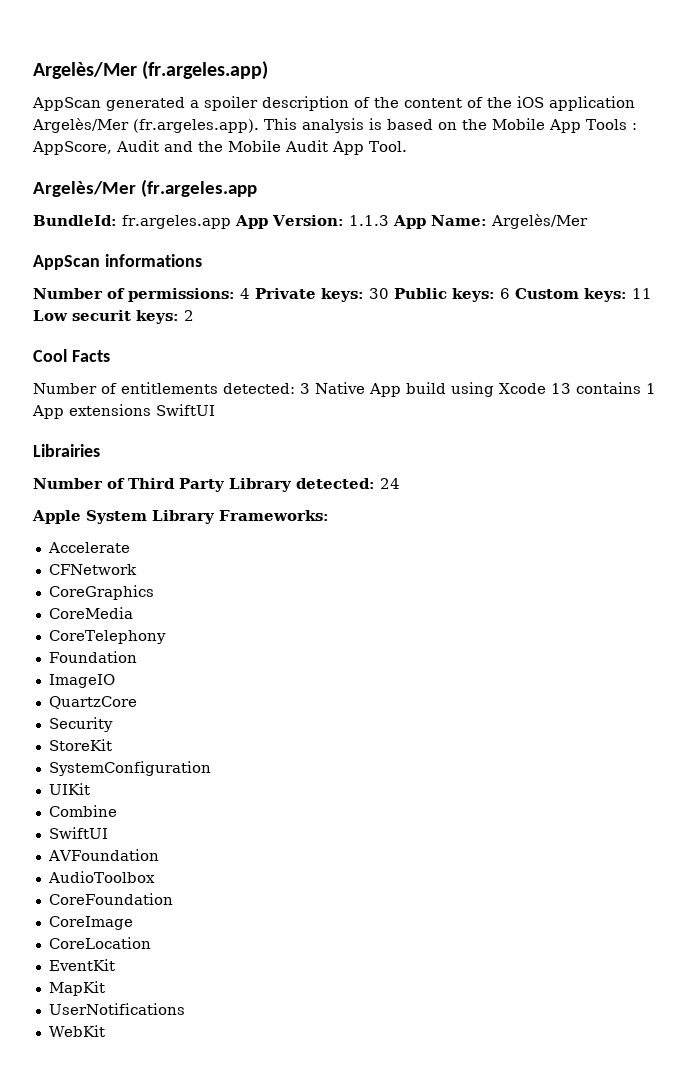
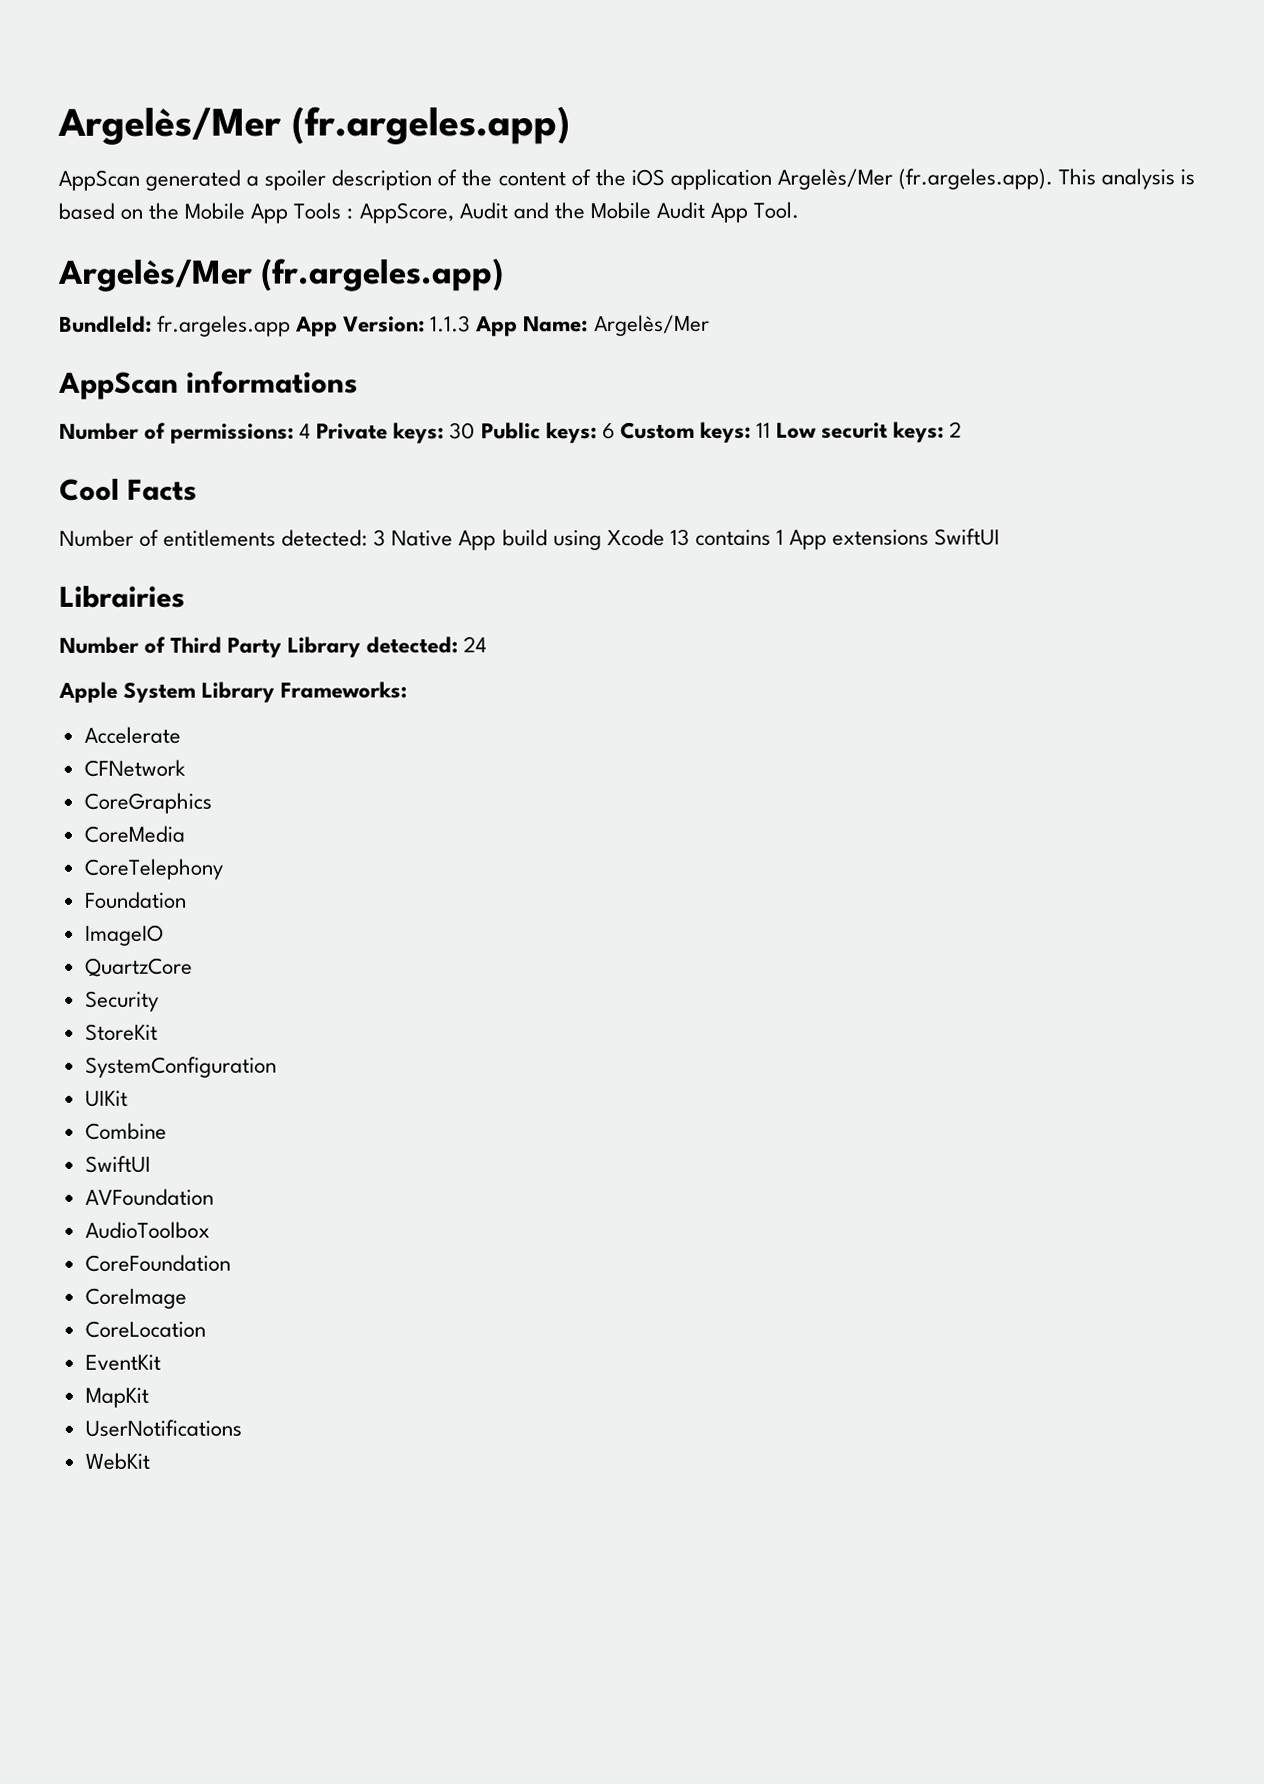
[141,179,258,197] (fr.argeles.app -> [261,258,505,292] (fr.argeles.app)

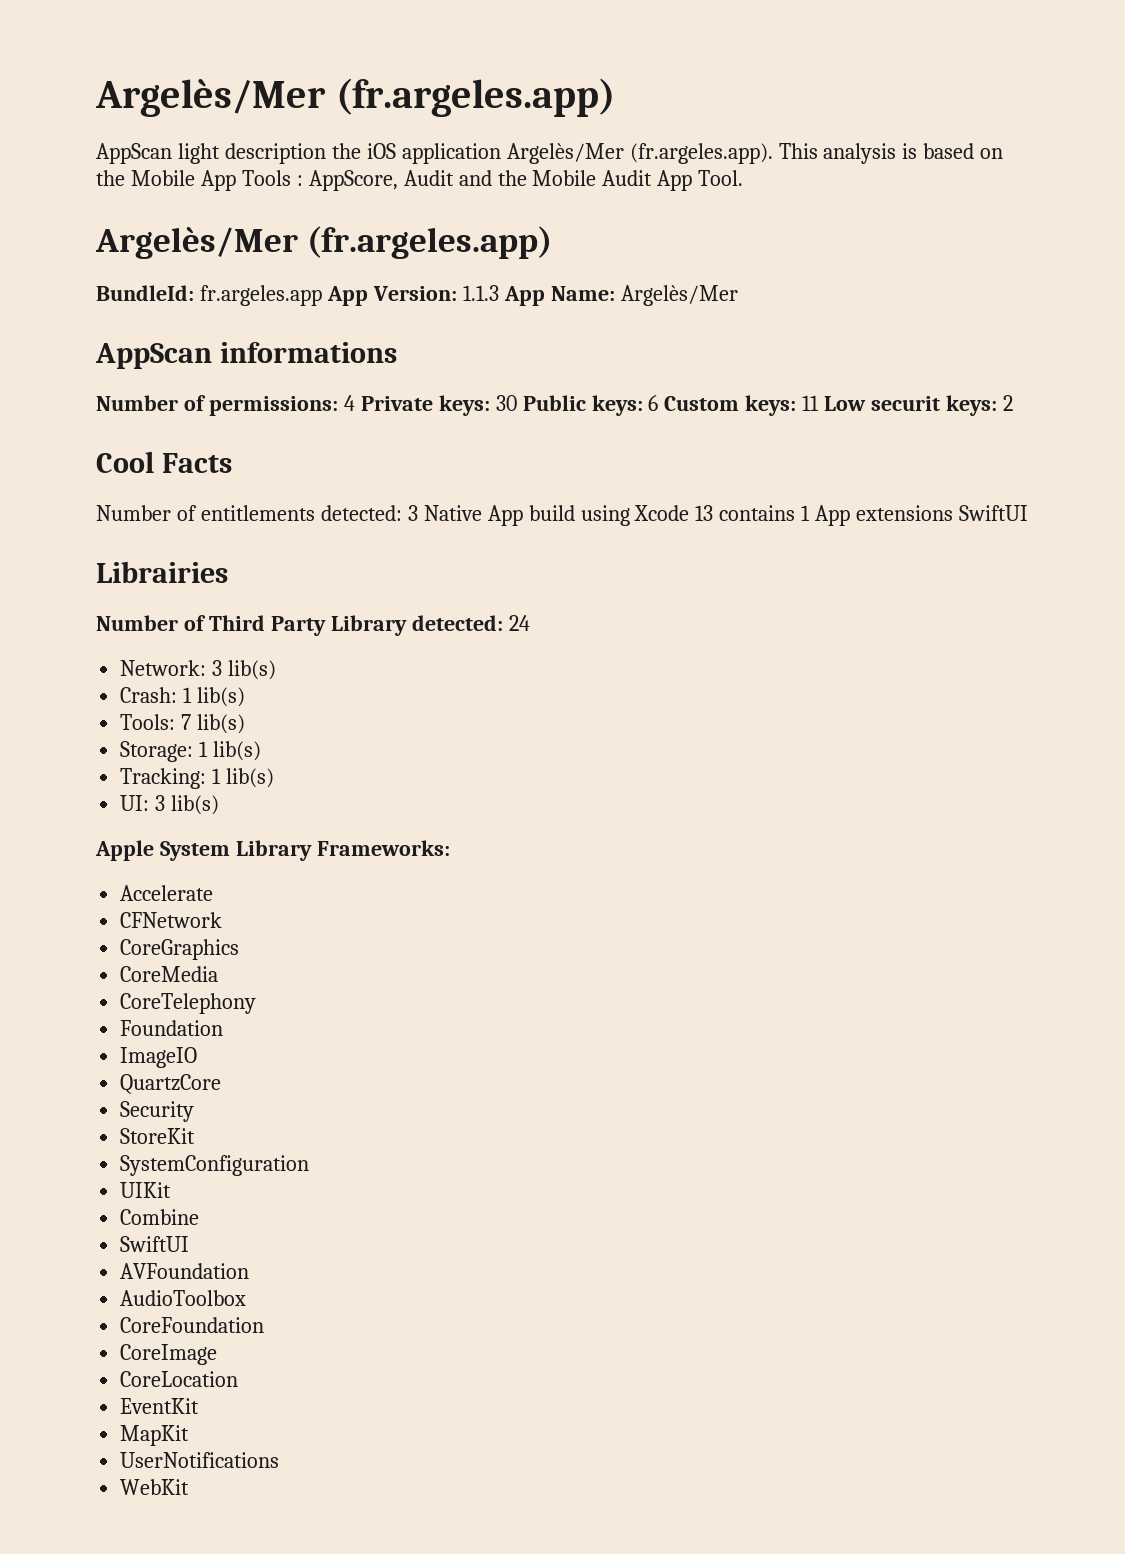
[145,169,591,191] generated a spoiler description of the content of -> [177,143,326,164] light description
(488, 644) none -> [120,660,277,680] [120,687,246,707] [120,714,246,734] [120,741,262,762] [120,768,275,789] [120,795,220,815] // Network: 3 lib(s) // Crash: 1 lib(s) // Tools: 7 lib(s) // Storage: 1 lib(s) // Tracking: 1 lib(s) // UI: 3 lib(s)

